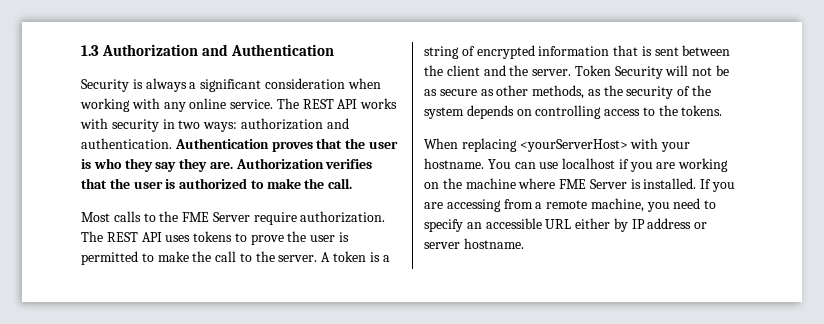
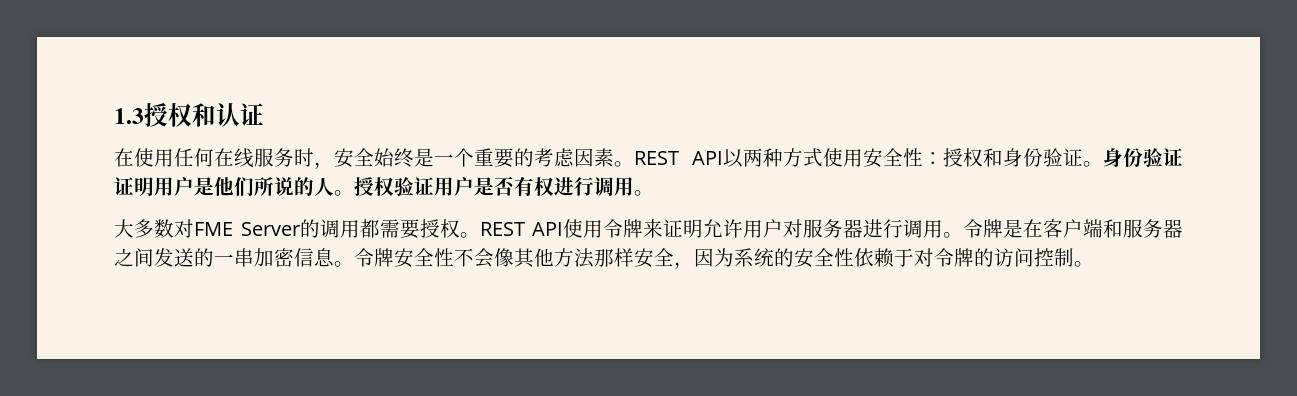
[102,44,335,56] [81,78,381,92] [80,98,398,112] [80,118,349,132] [81,138,398,152] [81,158,373,172] [81,178,353,189] [81,211,386,225] [81,231,350,245] [81,251,390,265] [424,45,731,59] [424,65,730,79] [424,85,712,99] [424,105,723,119] [424,138,691,152] [424,158,729,172] [424,178,736,192] [424,198,717,212] [424,218,708,232] [424,238,524,249] Authorization and Authentication // Security is always a significant consideration when working with any online service. The REST API works with security in two ways: authorization and authentication. Authentication proves that the user is who they say they are. Authorization verifies that the user is authorized to make the call. // Most calls to the FME Server require authorization. The REST API uses tokens to prove the user is permitted to make the call to the server. A token is a string of encrypted information that is sent between the client and the server. Token Security will not be as secure as other methods, as the security of the system depends on controlling access to the tokens. // When replacing <yourServerHost> with your hostname. You can use localhost if you are working on the machine where FME Server is installed. If you are accessing from a remote machine, you need to specify an accessible URL either by IP address or server hostname. -> [144,103,264,127] [114,148,1183,169] [114,176,654,196] [114,219,1183,239] [114,248,1094,269] 授权和认证 // 在使用任何在线服务时，安全始终是一个重要的考虑因素。REST API以两种方式使用安全性：授权和身份验证。身份验证证明用户是他们所说的人。授权验证用户是否有权进行调用。 // 大多数对FME Server的调用都需要授权。REST API使用令牌来证明允许用户对服务器进行调用。令牌是在客户端和服务器之间发送的一串加密信息。令牌安全性不会像其他方法那样安全，因为系统的安全性依赖于对令牌的访问控制。

